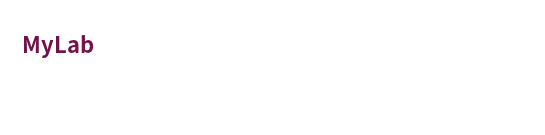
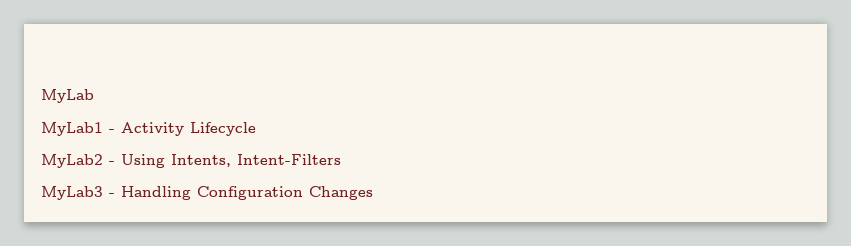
(94, 46) none -> [41,122,256,136] [41,154,341,168] [41,186,373,200] // MyLab1 - Activity Lifecycle // MyLab2 - Using Intents, Intent-Filters // MyLab3 - Handling Configuration Changes

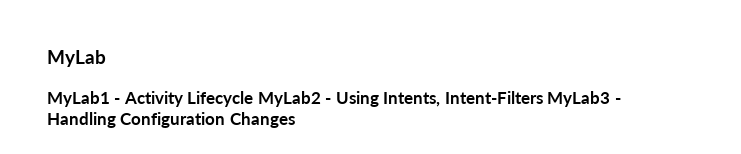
(256, 129) // -> (254, 99) none
(341, 159) // -> (543, 97) none

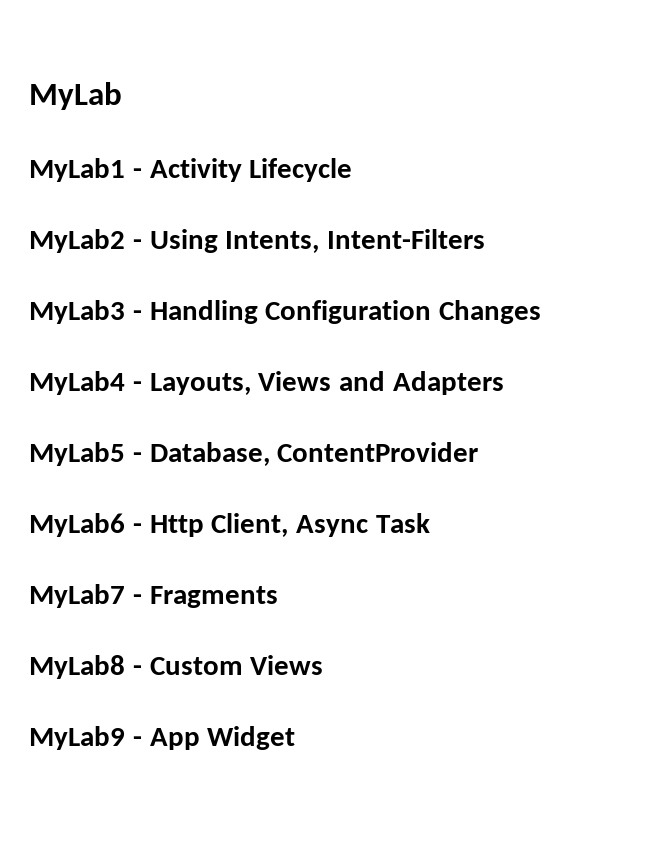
(254, 99) none -> (353, 170) //
(543, 97) none -> (486, 239) //
(295, 120) none -> [29,371,505,395] [29,442,479,466] [29,513,431,537] [29,584,278,608] [29,655,324,679] [29,726,296,750] // MyLab4 - Layouts, Views and Adapters // MyLab5 - Database, ContentProvider // MyLab6 - Http Client, Async Task // MyLab7 - Fragments // MyLab8 - Custom Views // MyLab9 - App Widget

